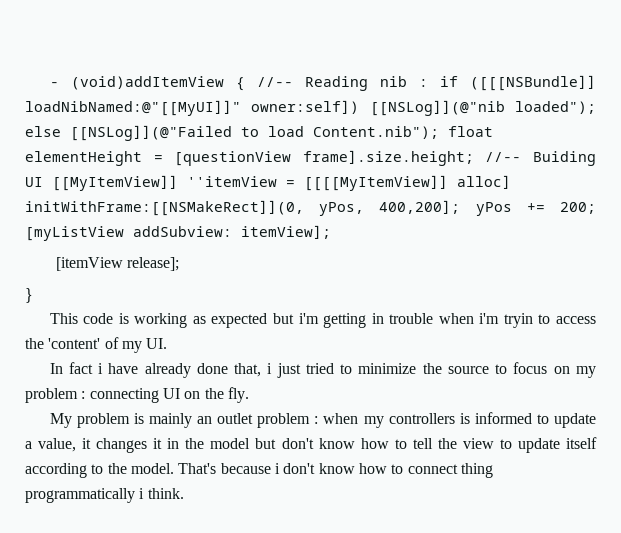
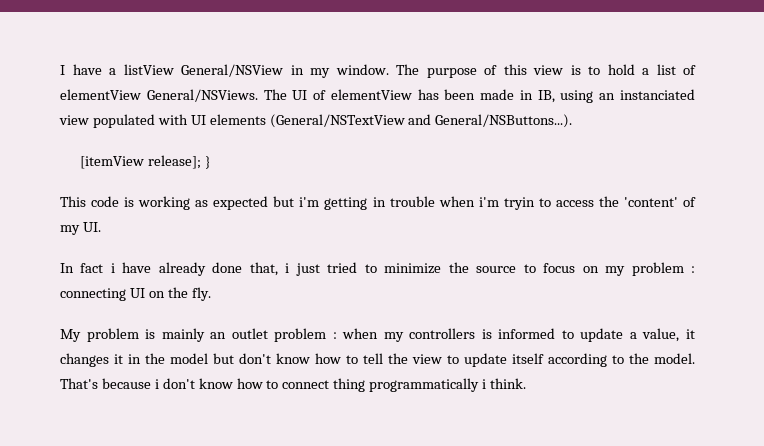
[49,75,596,91] [25,100,596,116] [25,125,493,141] [25,150,596,166] [25,175,511,191] [25,200,596,216] [25,225,331,241] - (void)addItemView { //-- Reading nib : if ([[[NSBundle]] loadNibNamed:@"[[MyUI]]" owner:self]) [[NSLog]](@"nib loaded"); else [[NSLog]](@"Failed to load Content.nib"); float elementHeight = [questionView frame].size.height; //-- Buiding UI [[MyItemView]] ''itemView = [[[[MyItemView]] alloc] initWithFrame:[[NSMakeRect]](0, yPos, 400,200]; yPos += 200; [myListView addSubview: itemView]; -> [60,64,696,78] [60,89,695,103] [59,114,573,128] I have a listView General/NSView in my window. The purpose of this view is to hold a list of elementView General/NSViews. The UI of elementView has been made in IB, using an instanciated view populated with UI elements (General/NSTextView and General/NSButtons...).
(179, 264) // -> (201, 162) none

